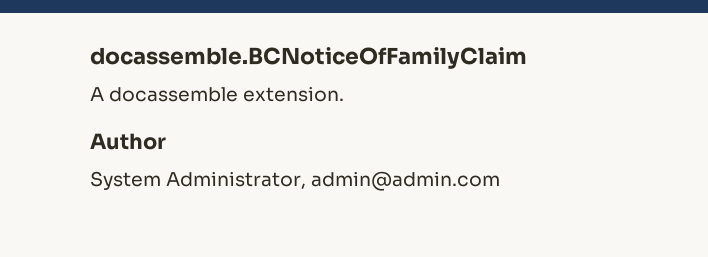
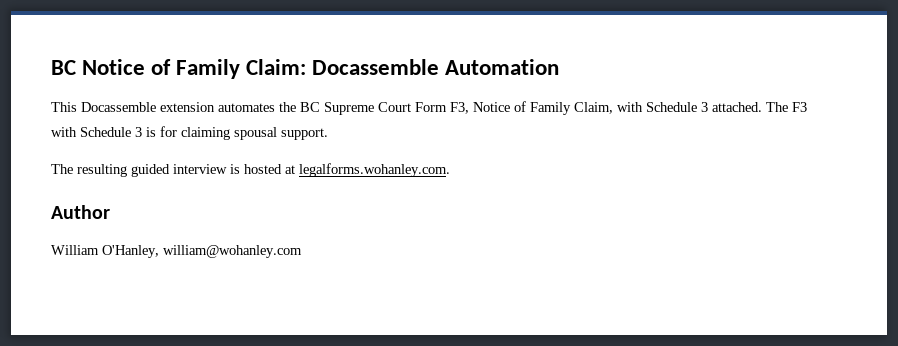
[90,47,527,69] [90,86,345,102] [90,133,166,150] [90,171,501,191] docassemble.BCNoticeOfFamilyClaim // A docassemble extension. // Author // System Administrator, admin@admin.com -> [51,59,560,79] [51,101,807,115] [51,126,328,140] [51,163,450,177] [51,205,110,219] [51,245,302,258] BC Notice of Family Claim: Docassemble Automation // This Docassemble extension automates the BC Supreme Court Form F3, Notice of Family Claim, with Schedule 3 attached. The F3 with Schedule 3 is for claiming spousal support. // The resulting guided interview is hosted at legalforms.wohanley.com. // Author // William O'Hanley, william@wohanley.com

